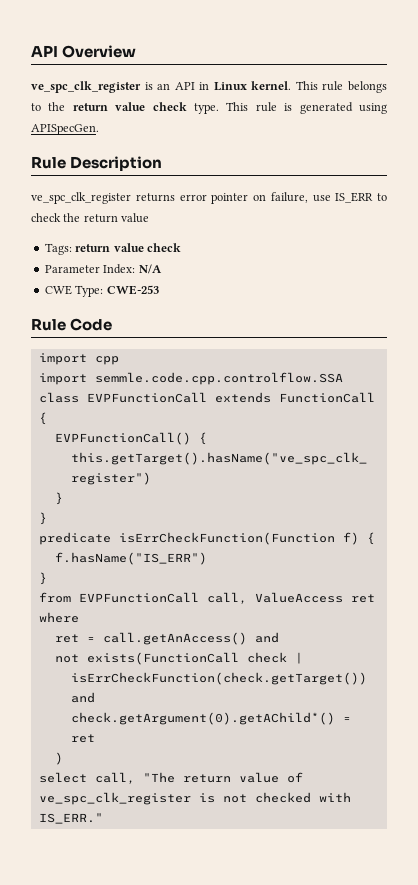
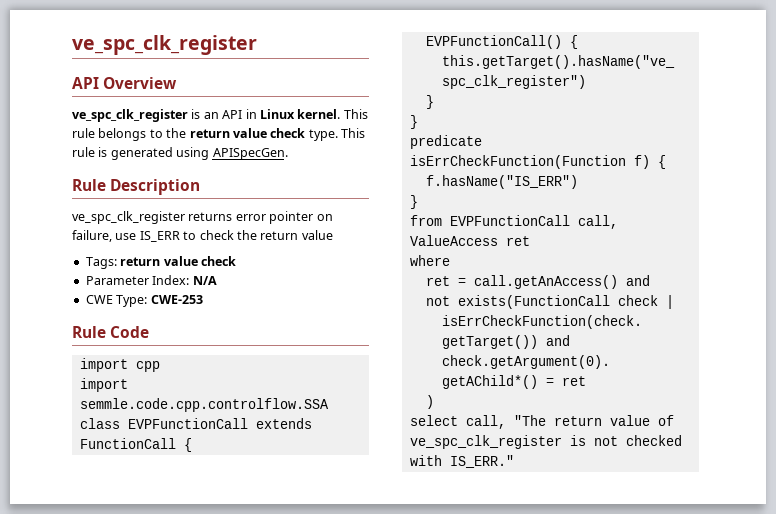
(31, 51) none -> [72,35,257,55] ve_spc_clk_register //

